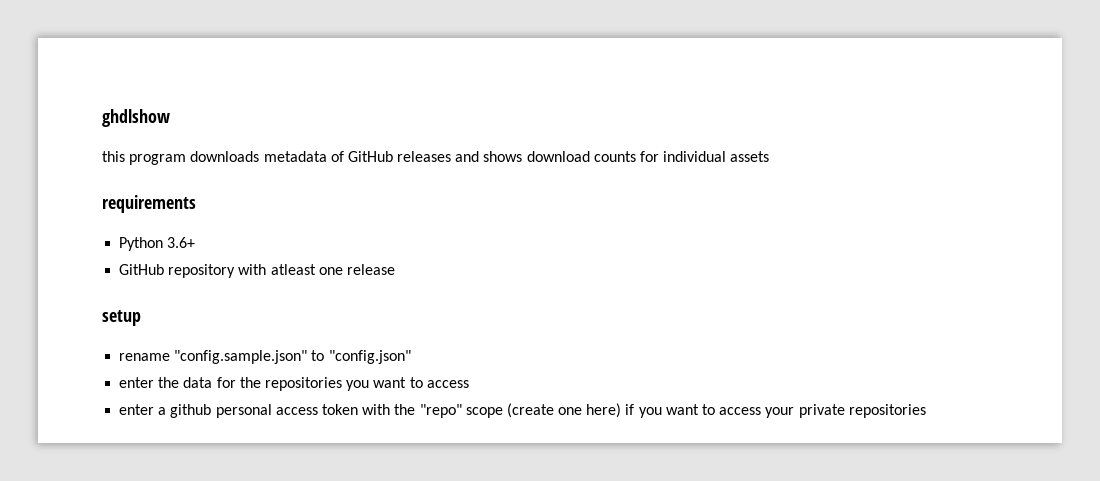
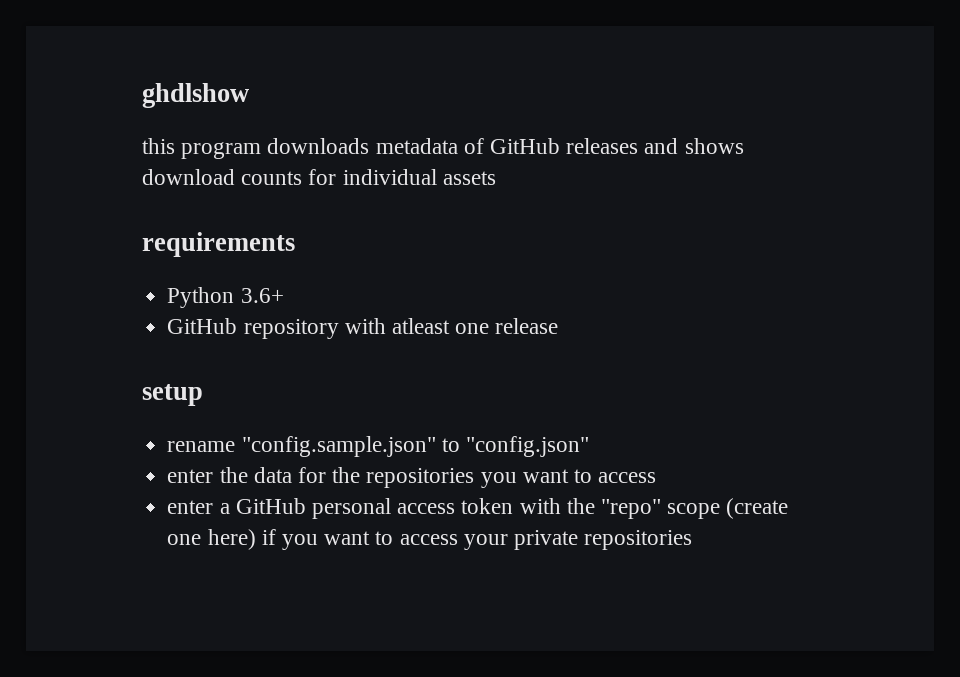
[170,404,212,418] github -> [235,498,306,514] GitHub

